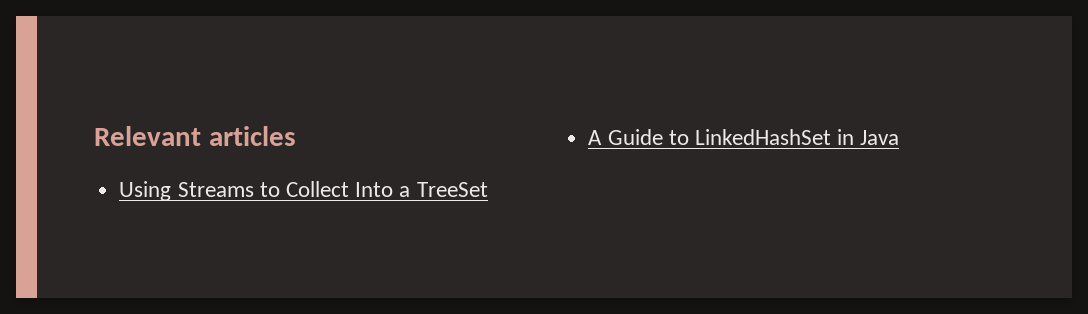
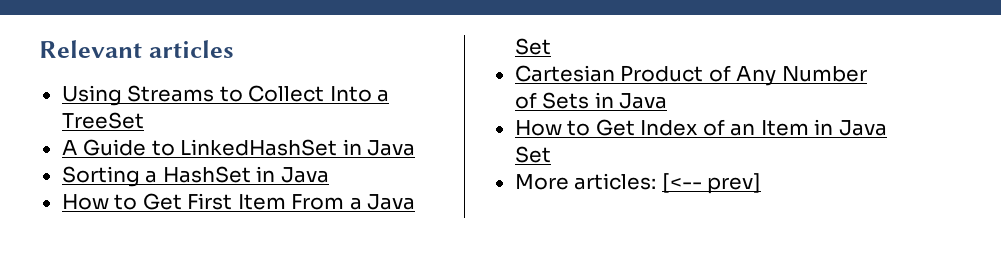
(900, 137) none -> [61,166,329,187] [61,193,416,210] [514,38,551,55] [514,65,867,86] [514,92,668,109] [514,119,887,136] [514,146,551,163] [514,173,762,194] // Sorting a HashSet in Java // How to Get First Item From a Java Set // Cartesian Product of Any Number of Sets in Java // How to Get Index of an Item in Java Set // More articles: [<-- prev]

